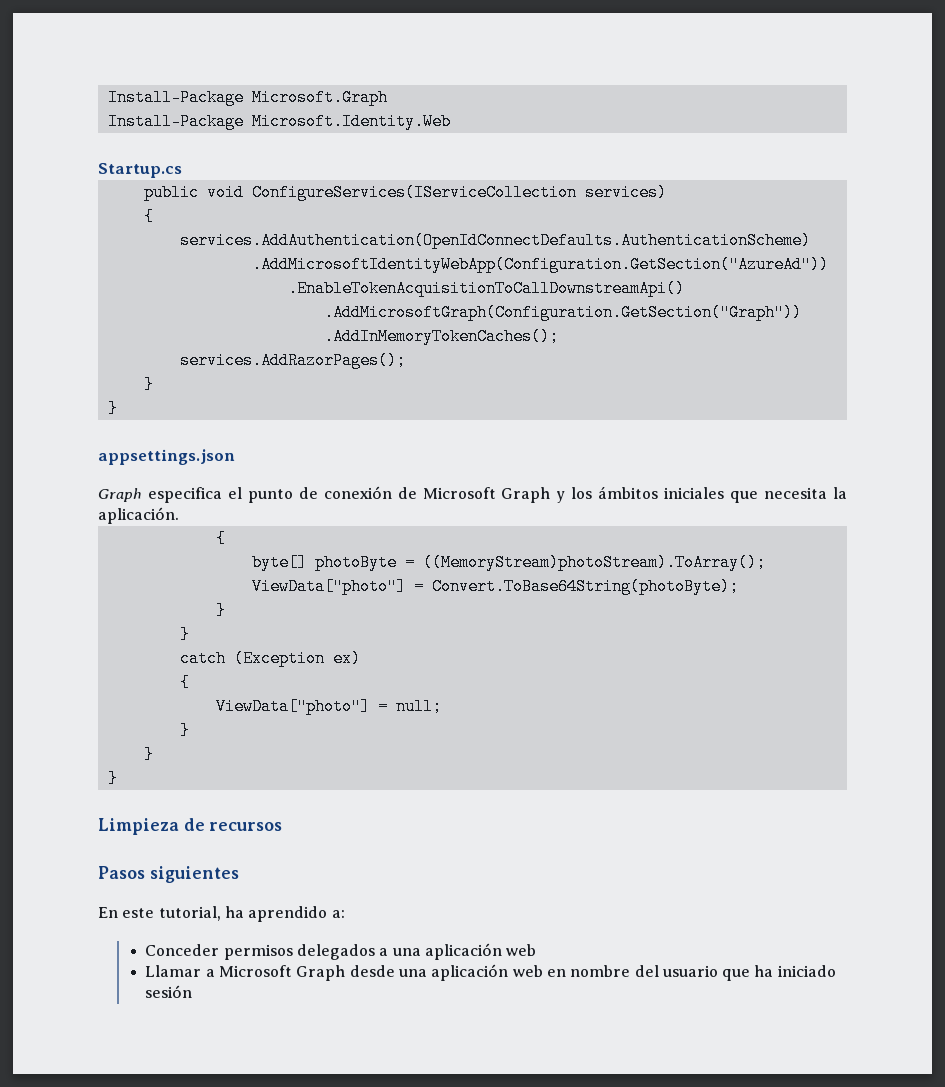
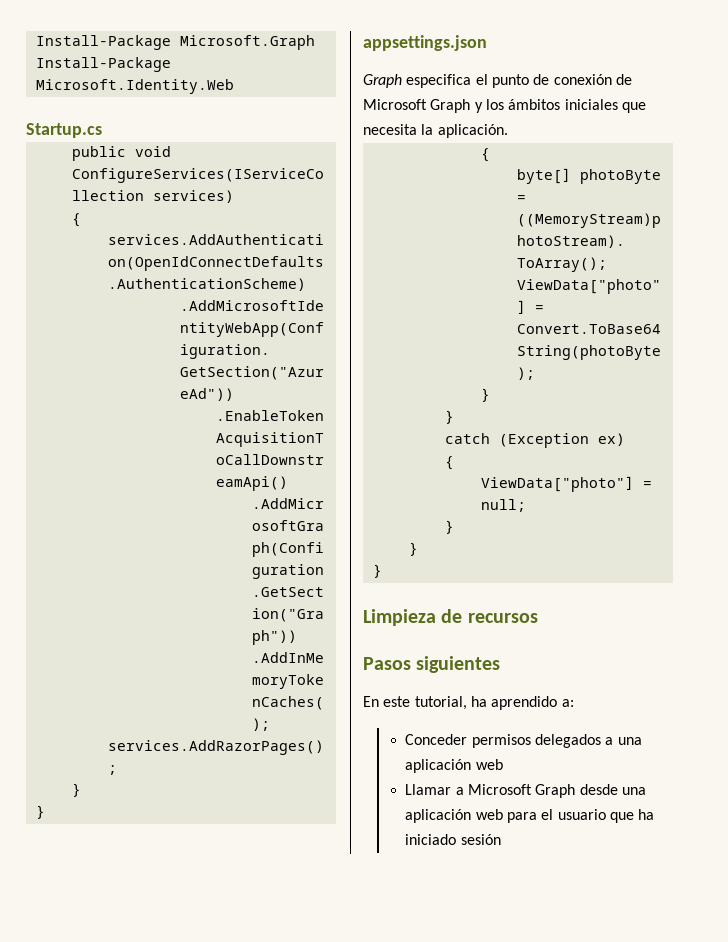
[546,965,659,977] en nombre del -> [506,809,554,823] para el

